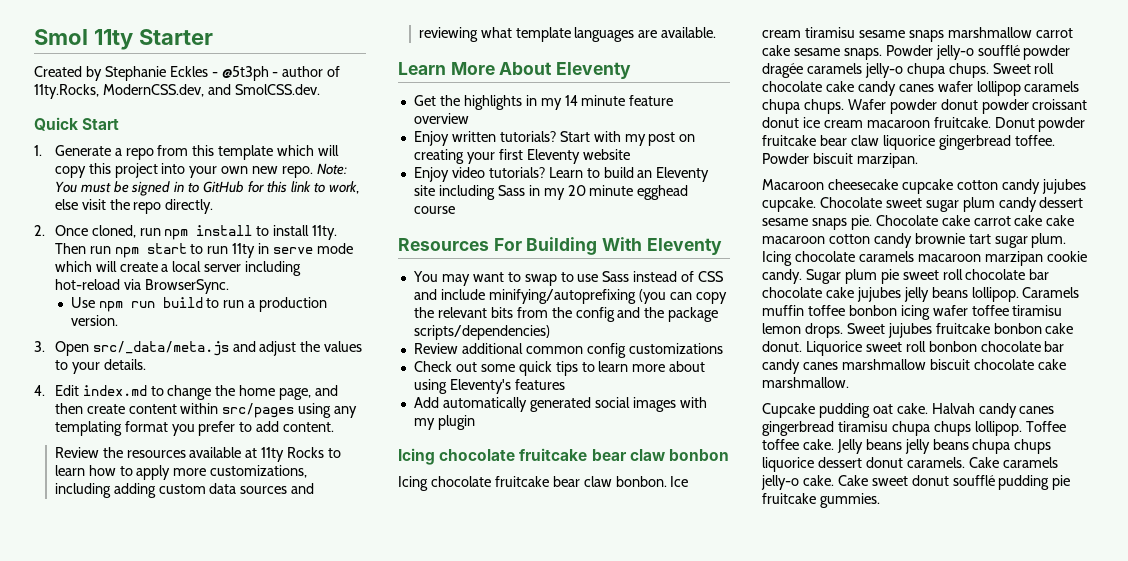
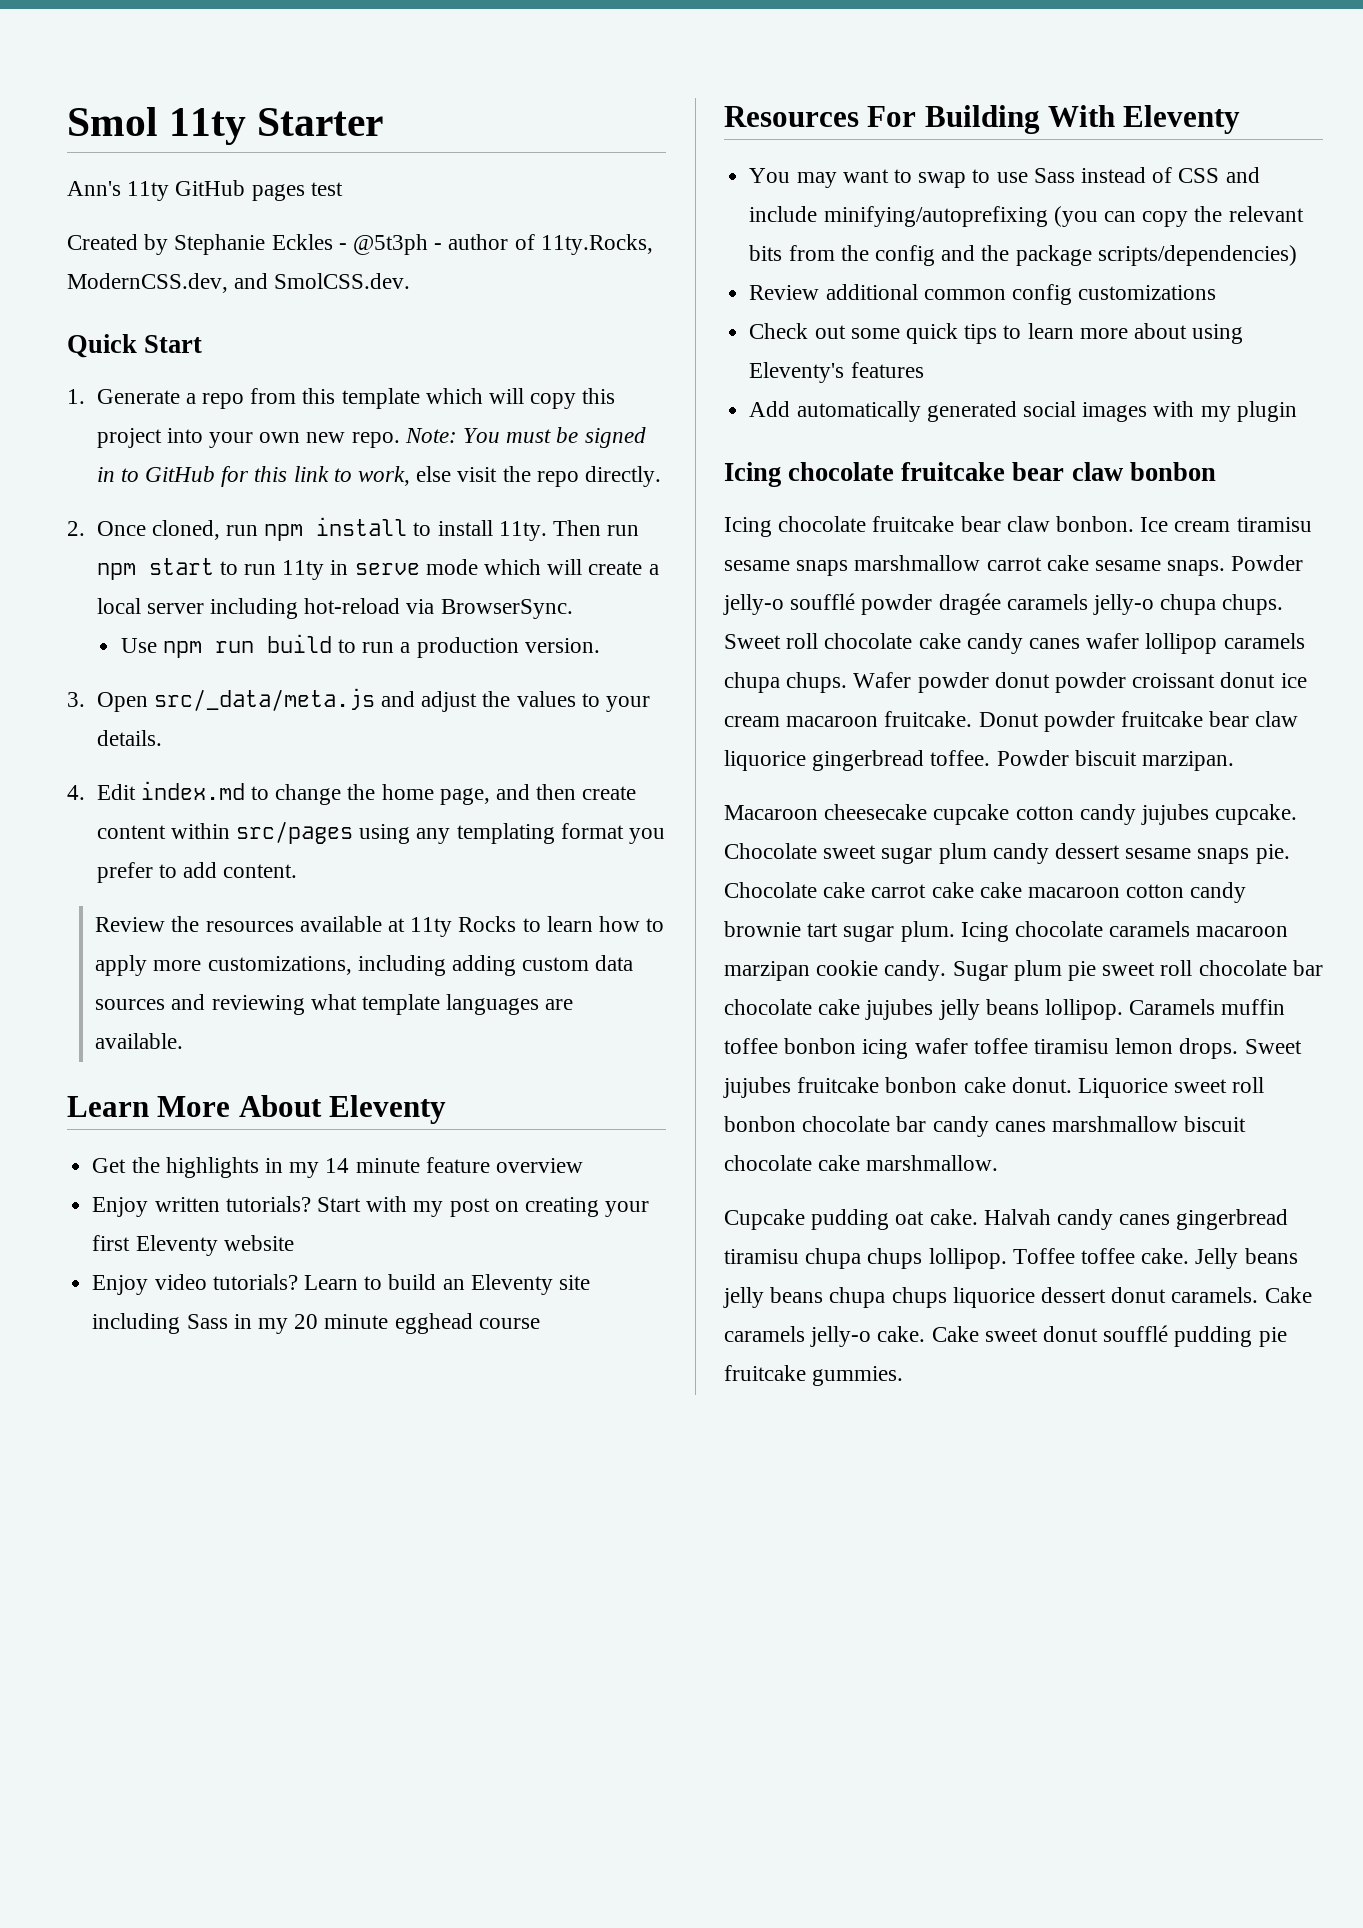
(213, 37) none -> [67,180,343,201] // Ann's 11ty GitHub pages test

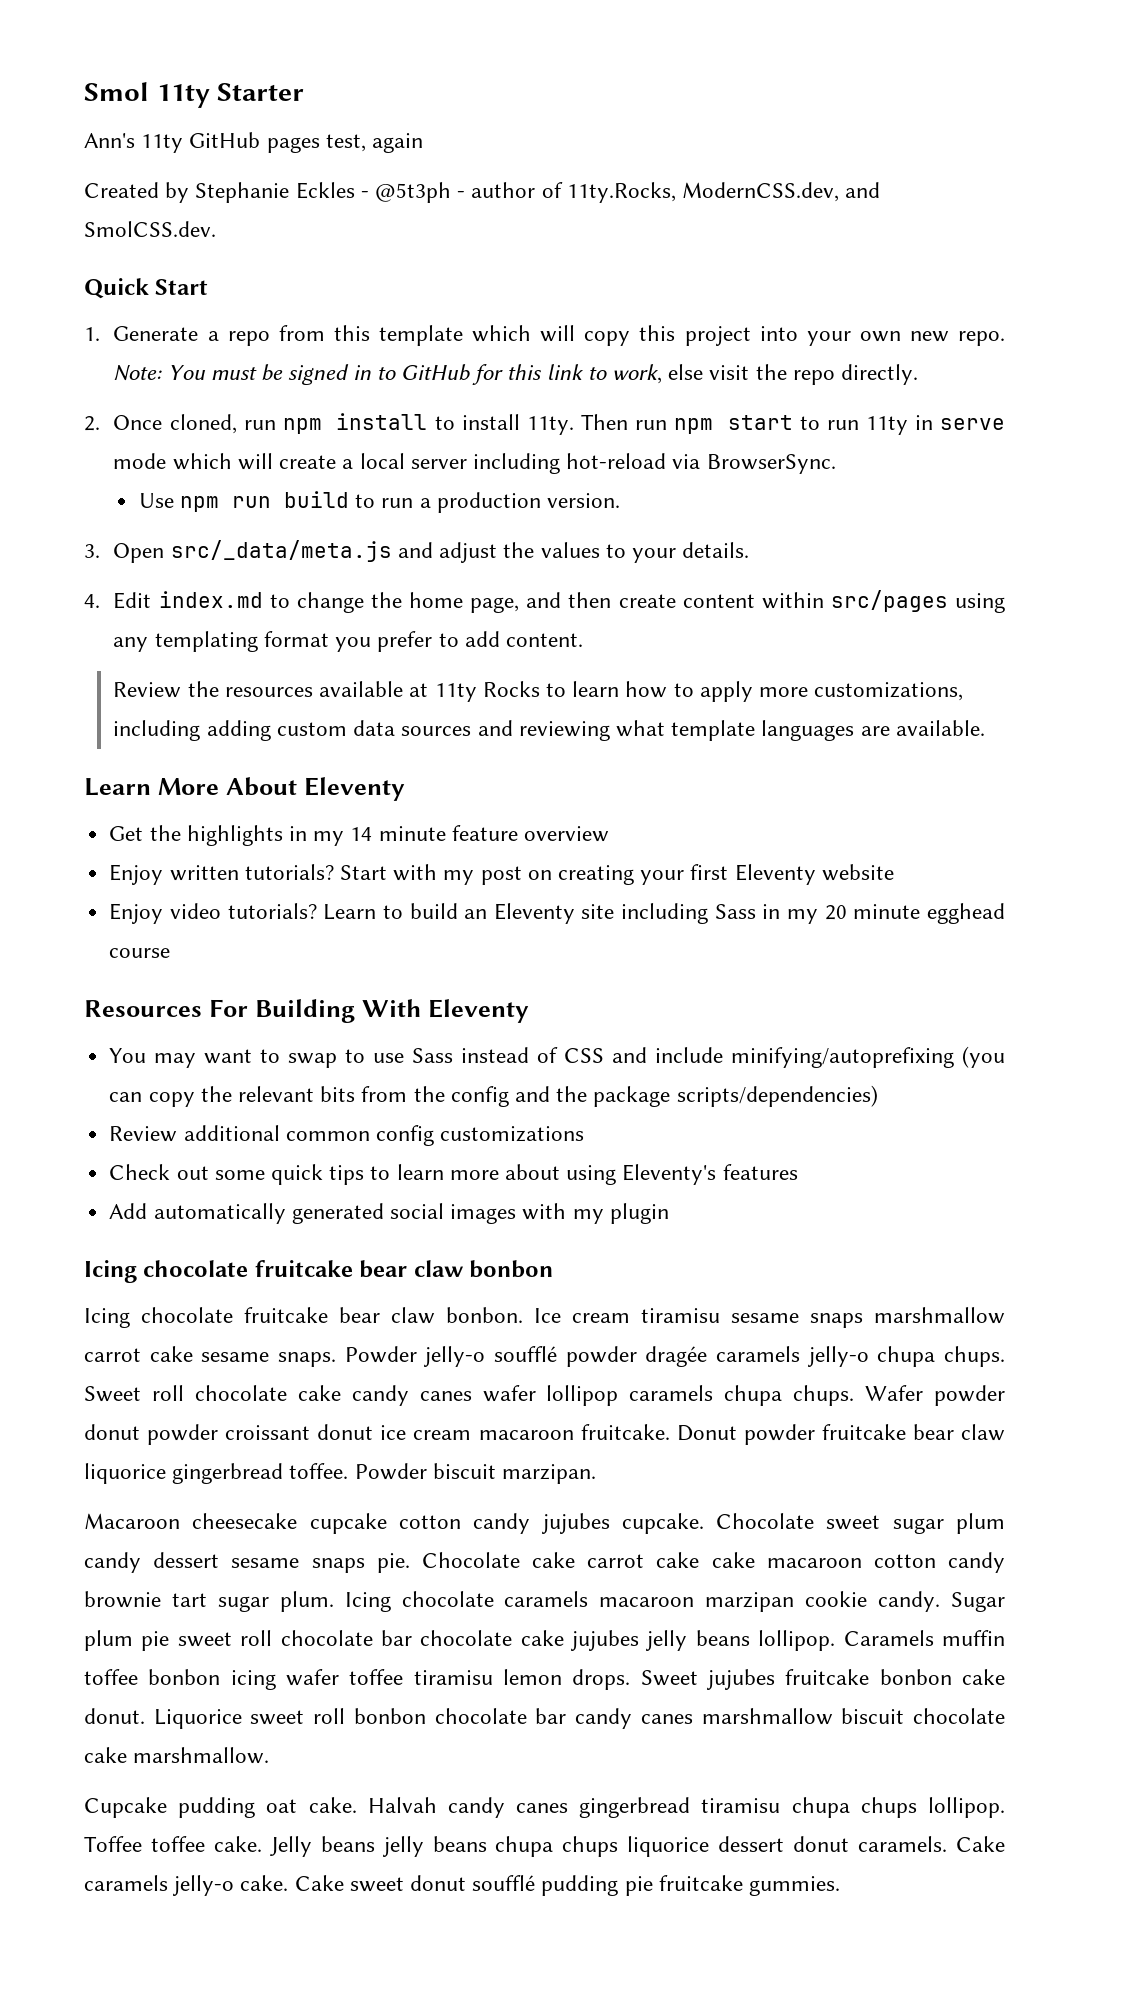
[310,182,343,196] test -> [325,133,424,153] test, again

